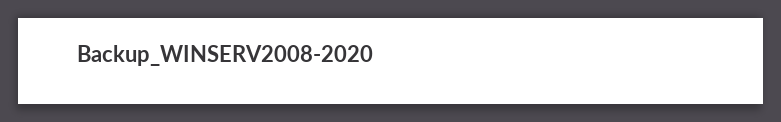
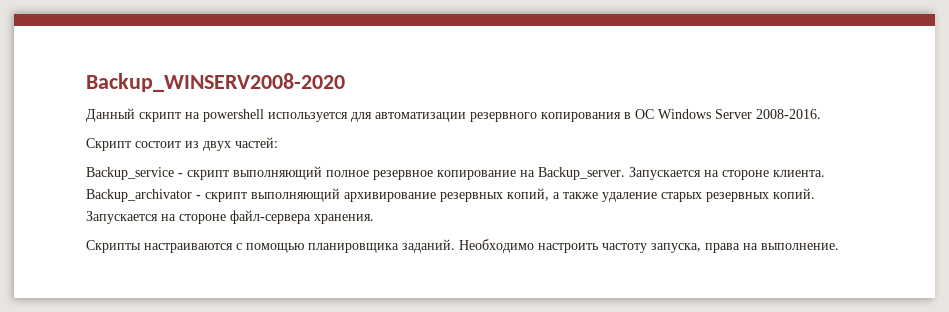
(373, 55) none -> [86,108,821,122] [86,137,278,151] [86,166,825,180] [86,188,815,202] [86,210,374,224] [86,239,839,253] // Данный скрипт на powershell используется для автоматизации резервного копирования в ОС Windows Server 2008-2016. // Скрипт состоит из двух частей: // Backup_service - скрипт выполняющий полное резервное копирование на Backup_server. Запускается на стороне клиента. Backup_archivator - скрипт выполняющий архивирование резервных копий, а также удаление старых резервных копий. Запускается на стороне файл-сервера хранения. // Скрипты настраиваются с помощью планировщика заданий. Необходимо настроить частоту запуска, права на выполнение.

